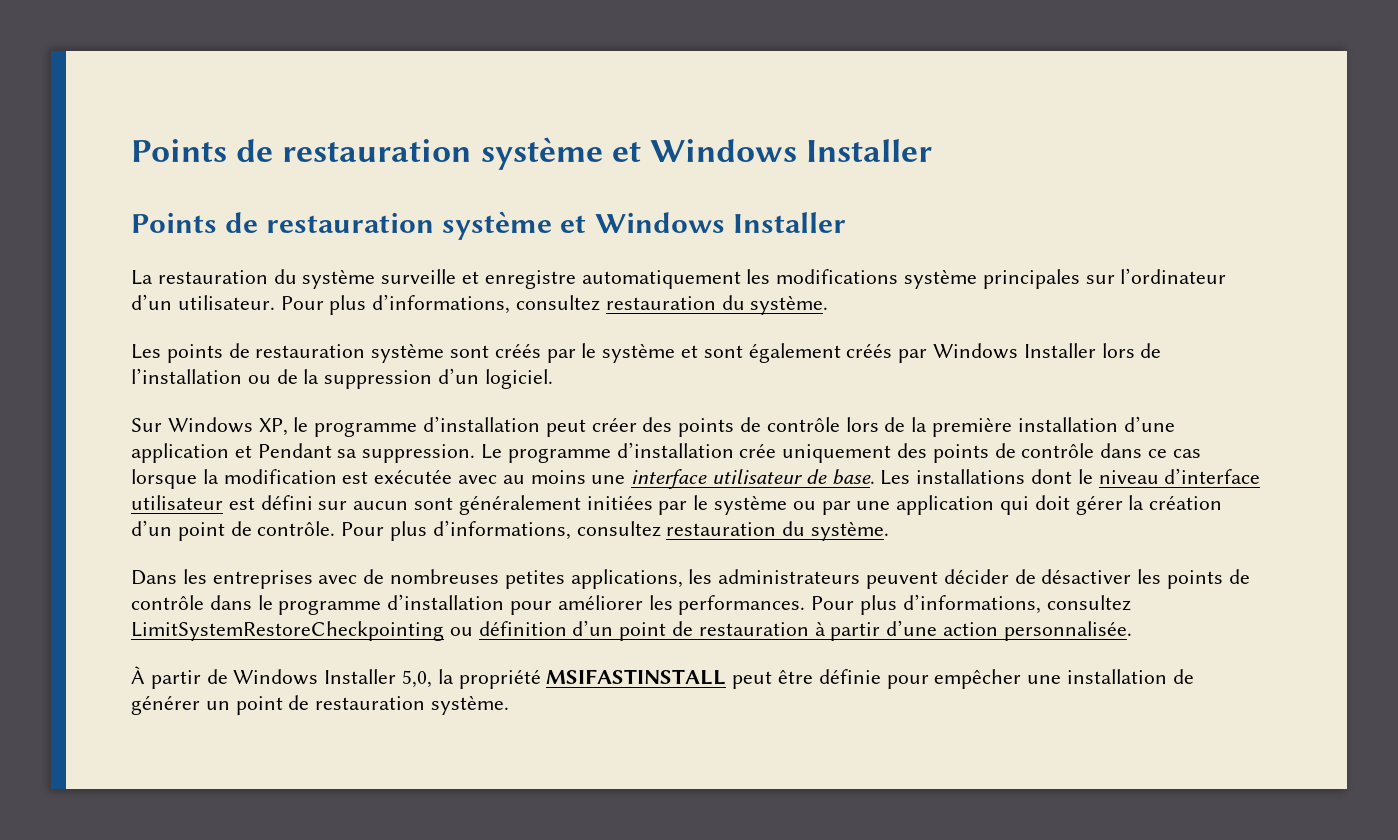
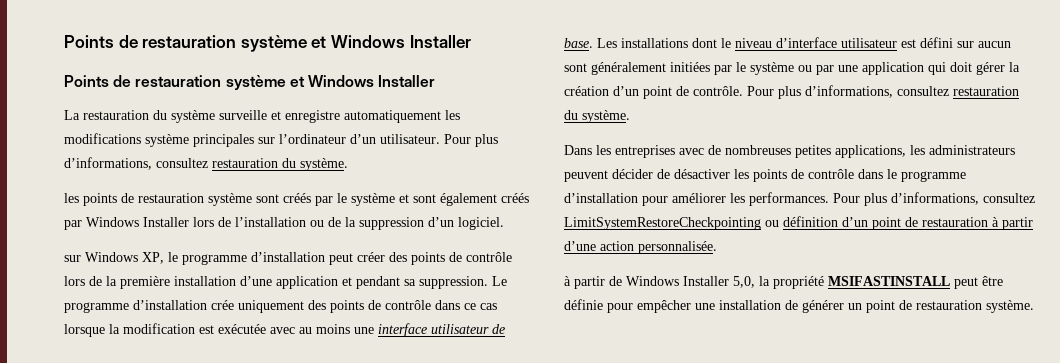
[131,344,161,359] Les -> [64,193,79,203] les
[131,418,162,432] Sur -> [64,255,81,262] sur
[257,443,332,458] Pendant -> [356,276,400,289] pendant
[131,666,145,684] À -> [564,276,571,286] à

